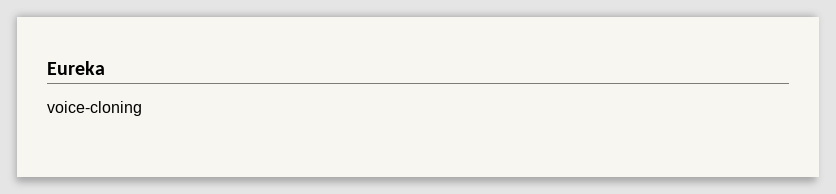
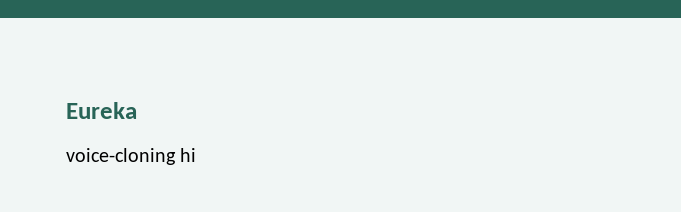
(142, 108) none -> [180,148,197,162] hi

